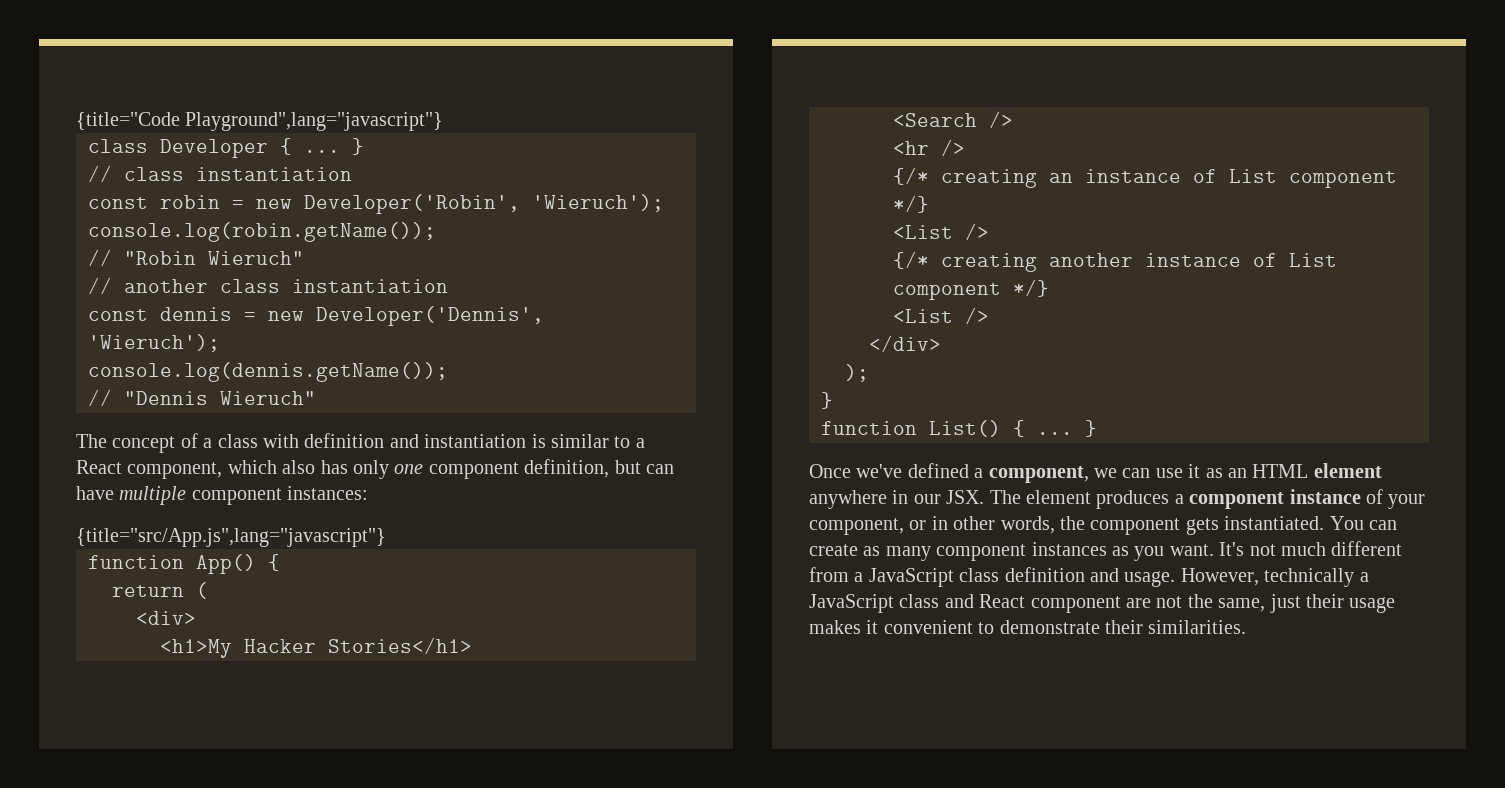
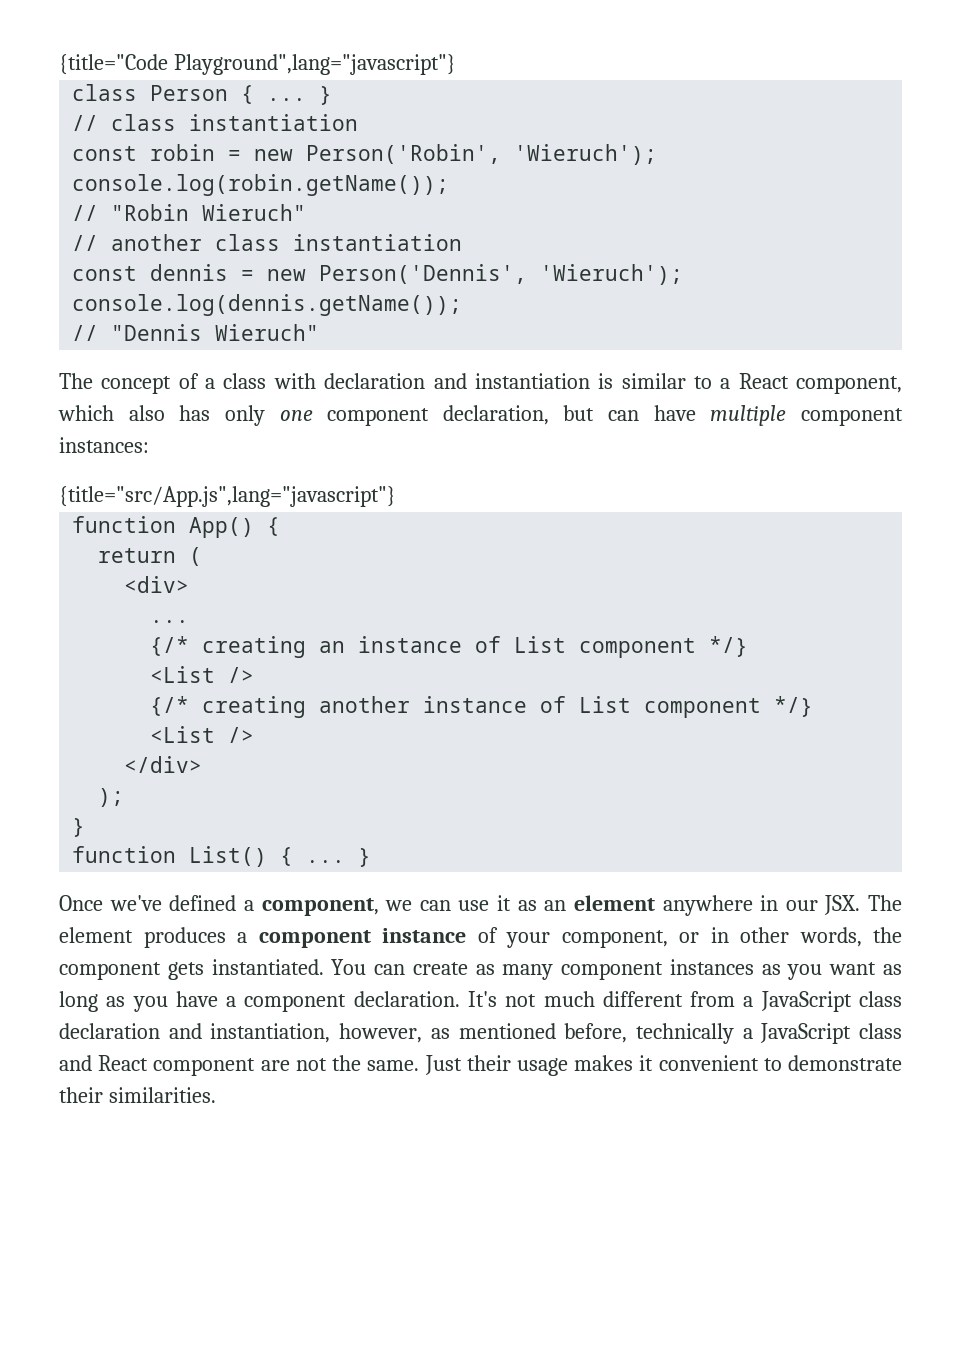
[160,139,268,158] Developer -> [150,85,229,101] Person
[304,194,520,214] Developer('Robin', -> [306,144,502,164] Person('Robin',
[316,306,544,326] Developer('Dennis', -> [319,264,528,284] Person('Dennis',
[304,433,385,448] definition -> [324,373,426,389] declaration
[524,459,610,478] definition, -> [442,405,549,425] declaration,
[160,637,472,658] [893,111,1013,128] [893,139,965,156] <h1>My Hacker Stories</h1> // <Search /> // <hr /> -> [150,620,190,623] ...
[1252,464,1309,478] HTML -> (567, 905) none
[1169,544,1214,556] want. -> [829,962,902,975] [59,991,460,1012] want as long as you have a component declaration.
[1004,567,1259,587] definition and usage. However, -> [59,1023,628,1043] declaration and instantiation, however, as mentioned before,
[1218,594,1301,613] same, just -> [367,1055,462,1075] same. Just

